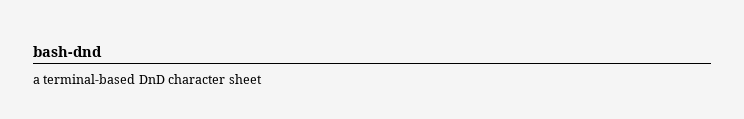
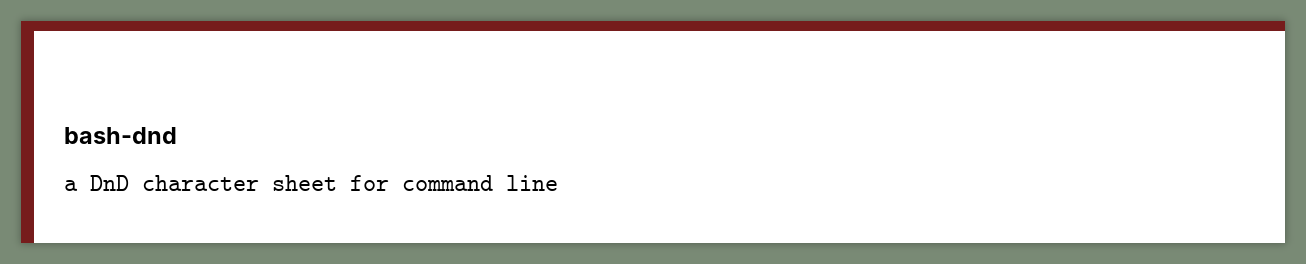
[43,74,136,84] terminal-based -> (78, 185) none
(262, 79) none -> [350,175,558,191] for command line

